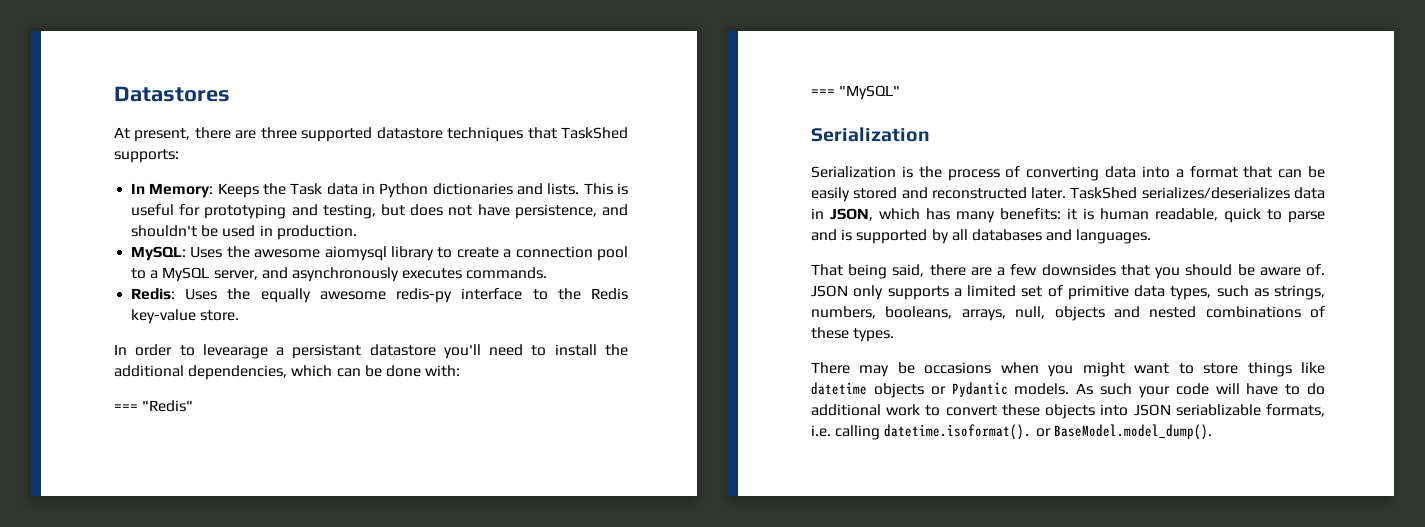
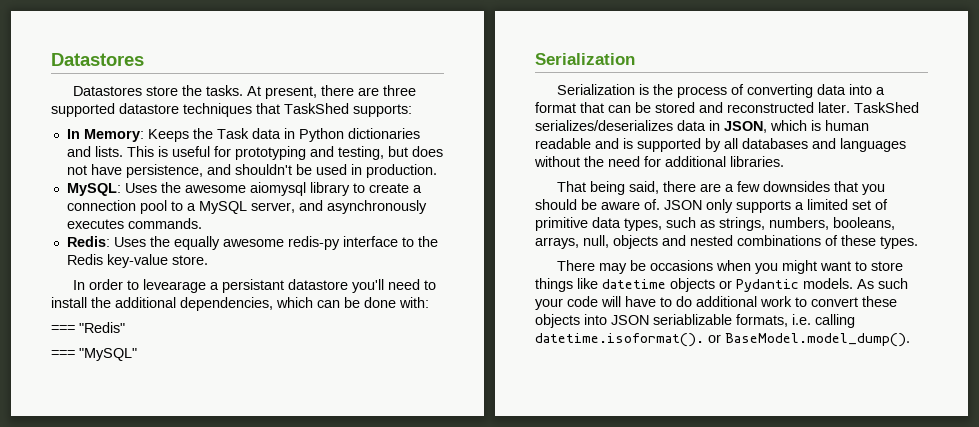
(230, 94) none -> [72,85,243,96] Datastores store the tasks.
[811,187,850,202] easily -> (651, 107) none
[926,208,1325,223] has many benefits: it is human readable, quick to parse -> [811,120,869,131] [535,138,591,149] is human readable
[1076,229,1152,244] languages. -> [840,138,906,152] [534,156,784,167] languages without the need for additional libraries.

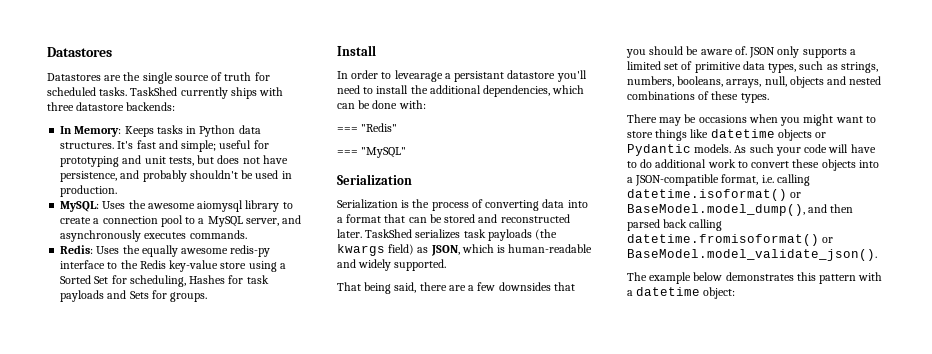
[145,85,416,99] [51,103,412,117] [66,128,420,142] [66,146,168,157] store the tasks. At present, there are three supported datastore techniques that TaskShed supports: // In Memory: Keeps the Task data in Python dictionaries and lists. This is -> [104,72,270,84] [47,87,284,99] [47,102,176,111] [60,125,261,137] [60,140,217,152] are the single source of truth for scheduled tasks. TaskShed currently ships with three datastore backends: // In Memory: Keeps tasks in Python data structures. It's fast and simple;
[337,146,384,160] testing, -> [144,156,194,166] unit tests,
(231, 169) none -> [142,170,187,182] probably
[171,255,208,265] store. -> [220,261,286,272] [60,275,269,287] [60,290,208,302] [337,45,376,56] store using a Sorted Set for scheduling, Hashes for task payloads and Sets for groups. // Install
[535,120,869,133] [535,138,906,152] [534,156,784,167] serializes/deserializes data in JSON, which is human readable and is supported by all databases and languages without the need for additional libraries. -> [415,229,558,241] [337,244,593,256] [337,259,447,271] serializes task payloads (the kwargs field) as JSON, which is human-readable and widely supported.
[611,314,855,328] [535,333,910,347] JSON seriablizable formats, i.e. calling datetime.isoformat(). or BaseModel.model_dump(). -> [627,174,810,186] [627,189,802,201] [627,204,854,216] [627,219,723,231] [627,234,834,246] [627,249,877,261] [627,272,883,284] [627,287,736,299] a JSON-compatible format, i.e. calling datetime.isoformat() or BaseModel.model_dump(), and then parsed back calling datetime.fromisoformat() or BaseModel.model_validate_json(). // The example below demonstrates this pattern with a datetime object:

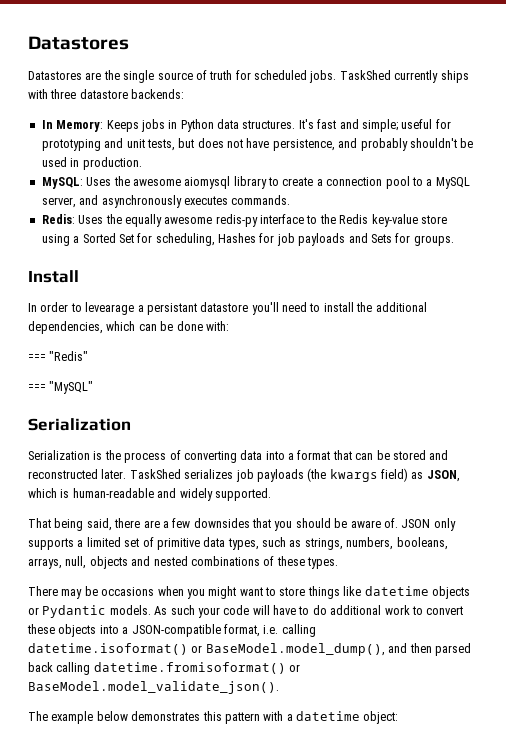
[99,87,128,96] tasks. -> [309,70,337,83] jobs.
[156,125,183,134] tasks -> [140,119,165,132] jobs
[246,275,269,284] task -> [276,233,295,246] job
[463,229,486,238] task -> [235,469,254,482] job

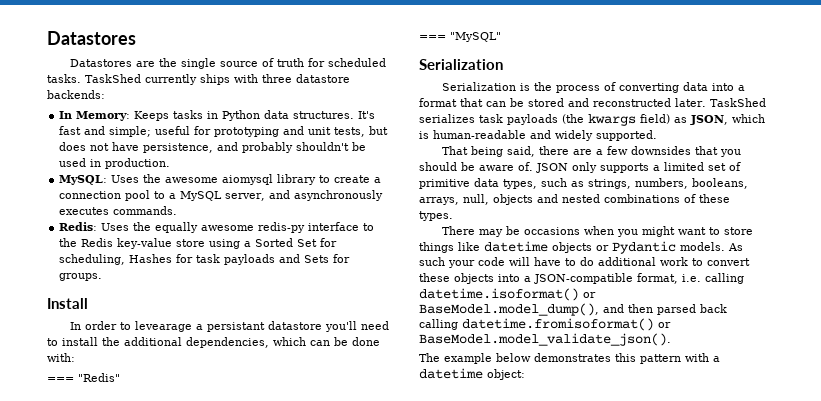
[309,70,337,83] jobs. -> [47,74,81,83] tasks.
[140,119,165,132] jobs -> [173,110,204,119] tasks
[276,233,295,246] job -> [196,254,221,263] task
[235,469,254,482] job -> [479,114,503,123] task

